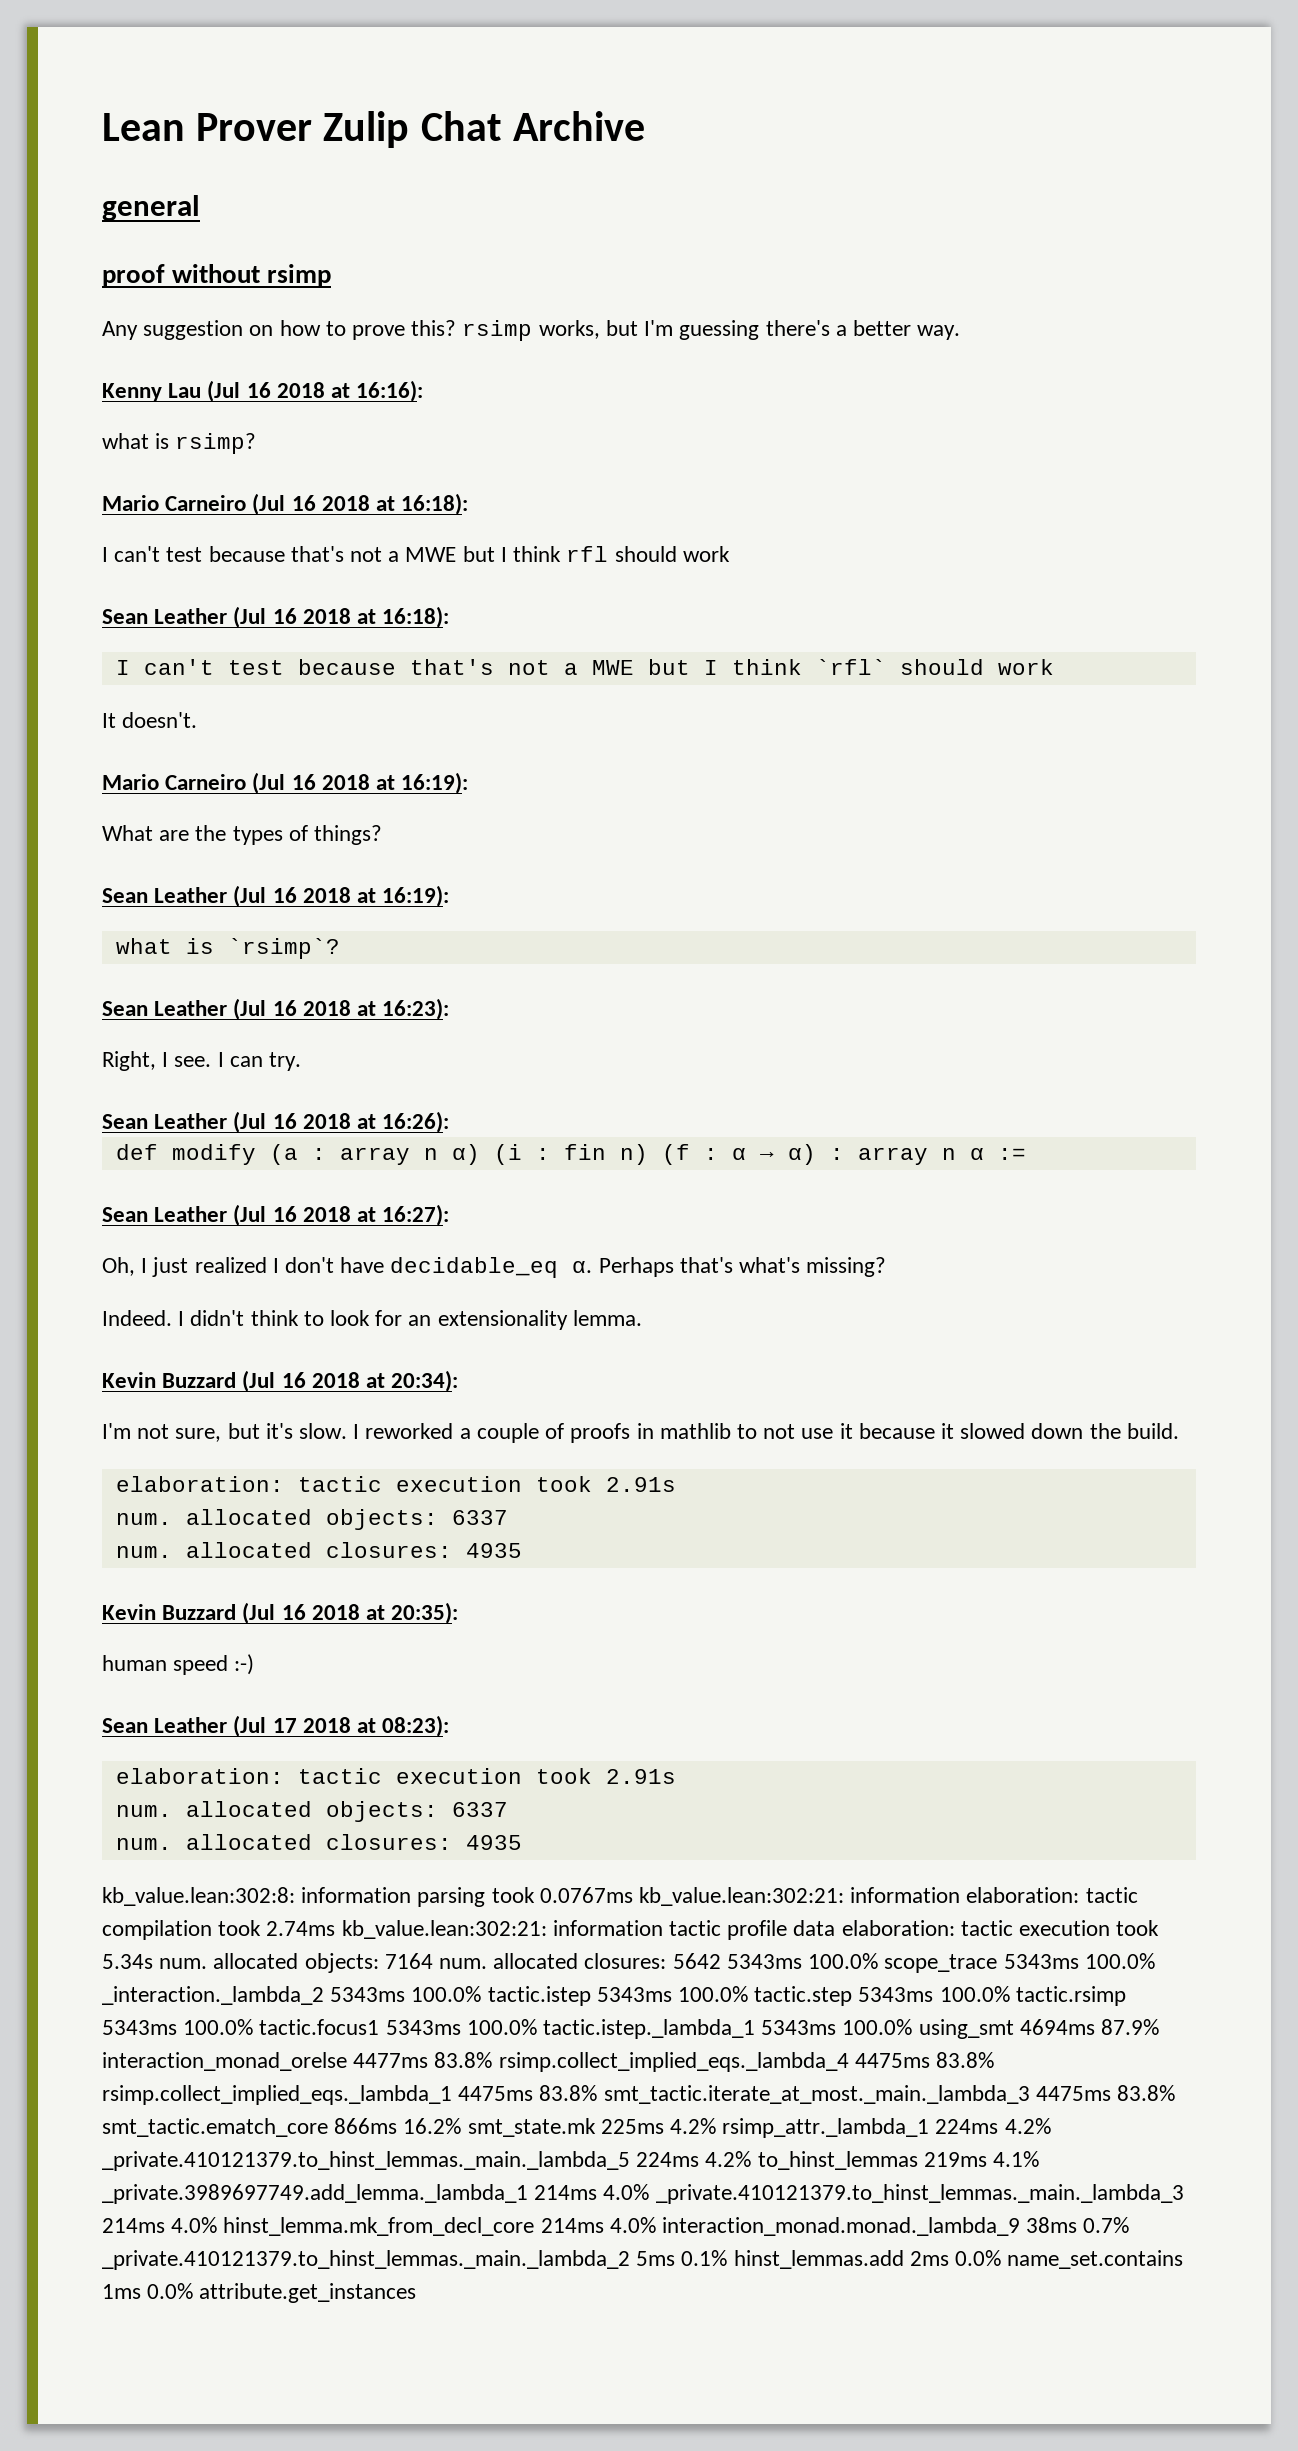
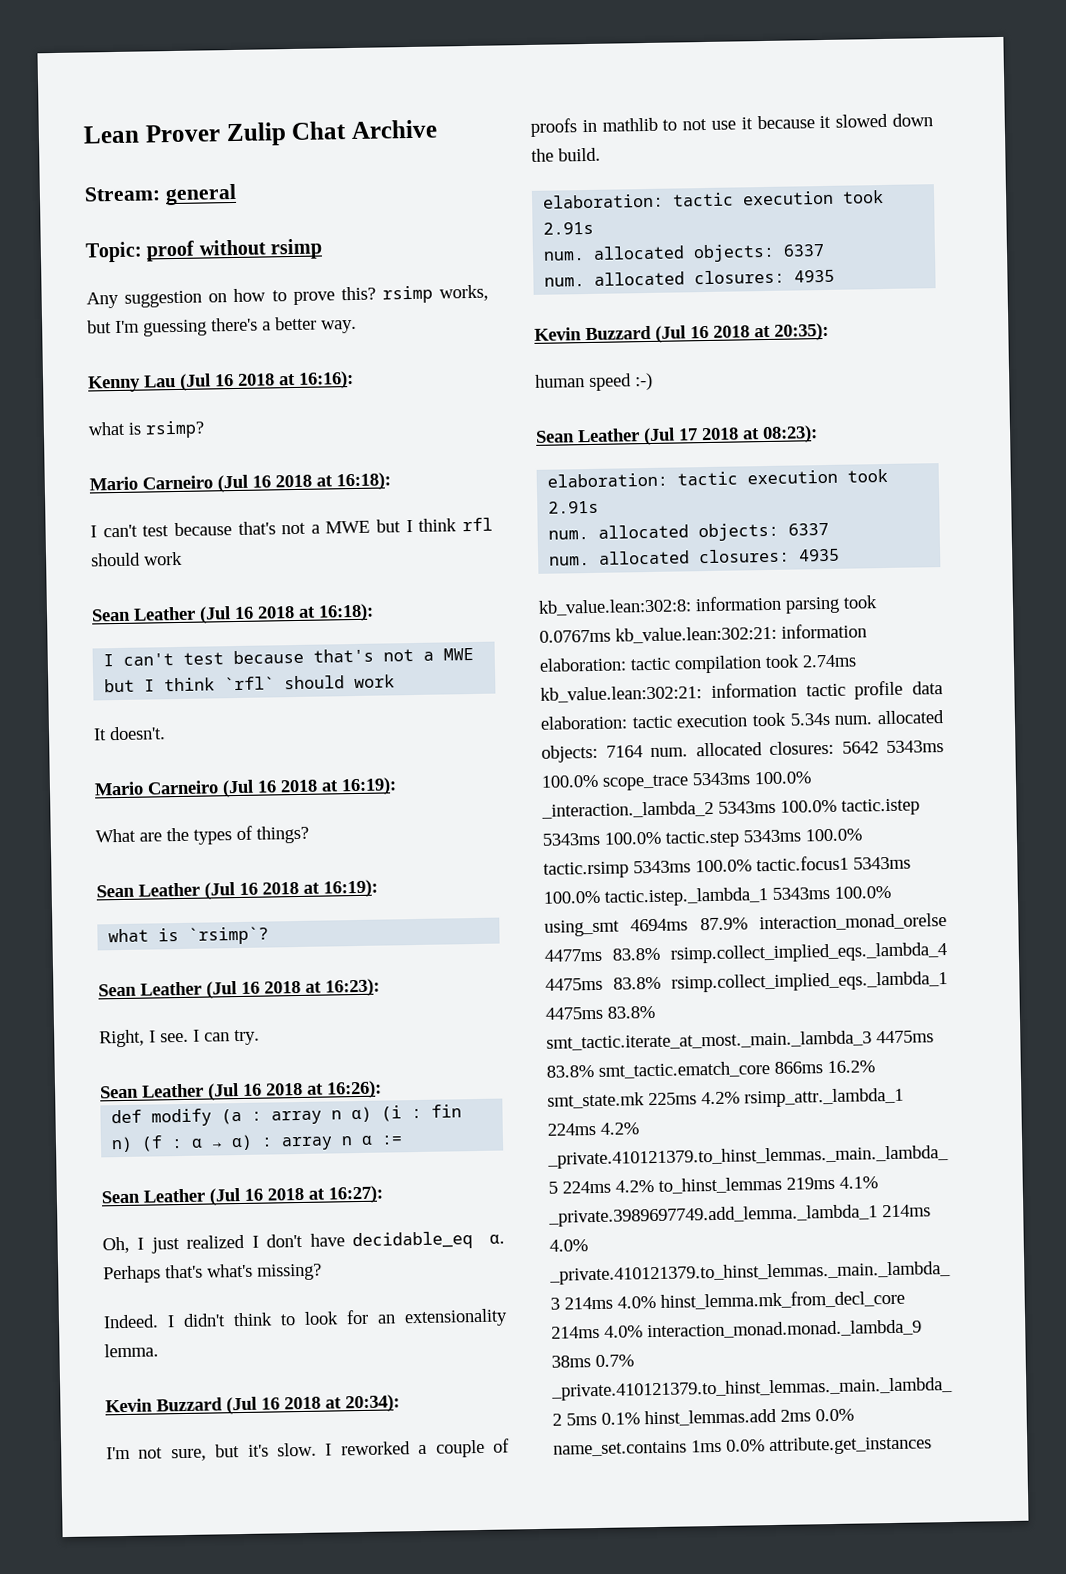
(645, 126) none -> [84,186,161,202] Stream:
(200, 208) none -> [85,241,143,263] Topic:

